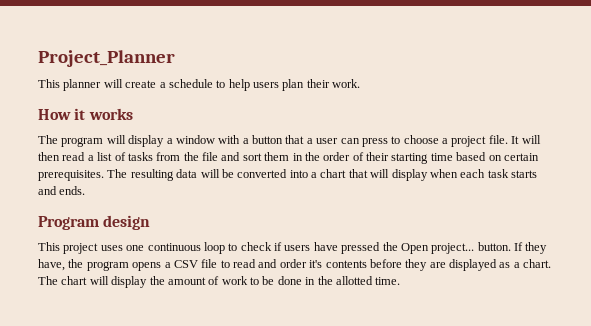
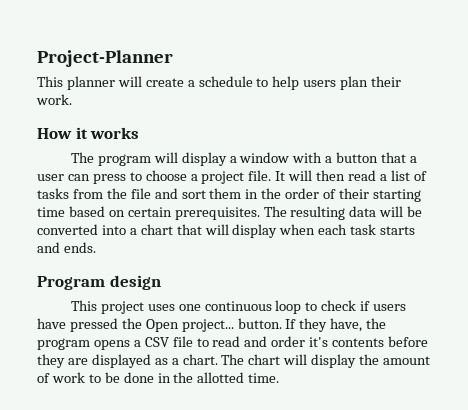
[38,50,175,67] Project_Planner -> [37,50,173,67] Project-Planner

